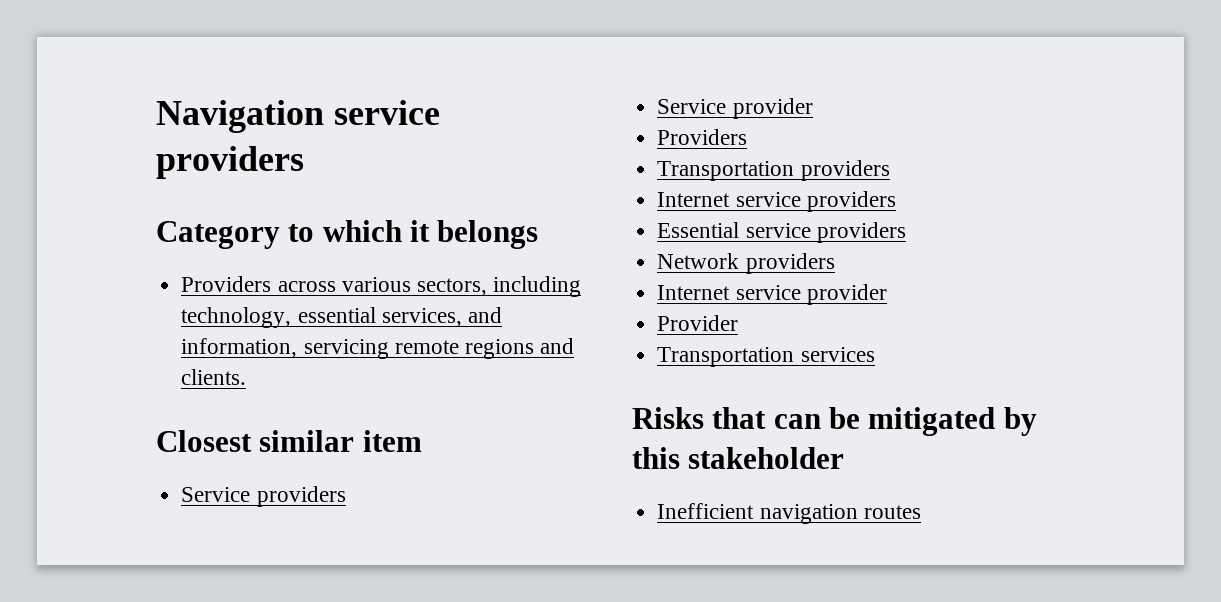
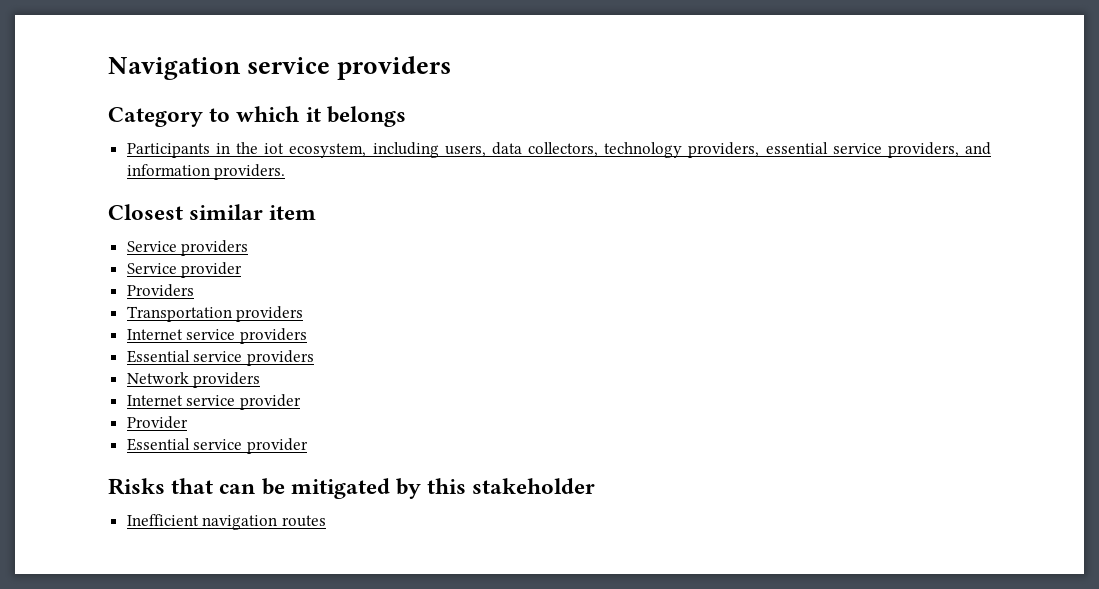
[181,276,582,297] [181,307,502,328] [181,338,575,359] [181,369,247,385] Providers across various sectors, including technology, essential services, and information, servicing remote regions and clients. -> [126,142,991,158] [126,164,286,180] Participants in the iot ecosystem, including users, data collectors, technology providers, essential service providers, and information providers.
[657,347,875,367] Transportation services -> [126,438,308,454] Essential service provider

